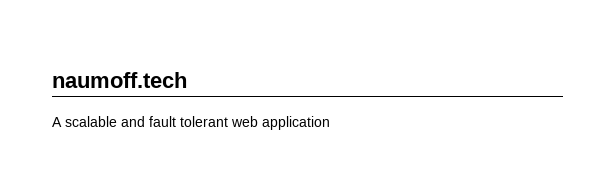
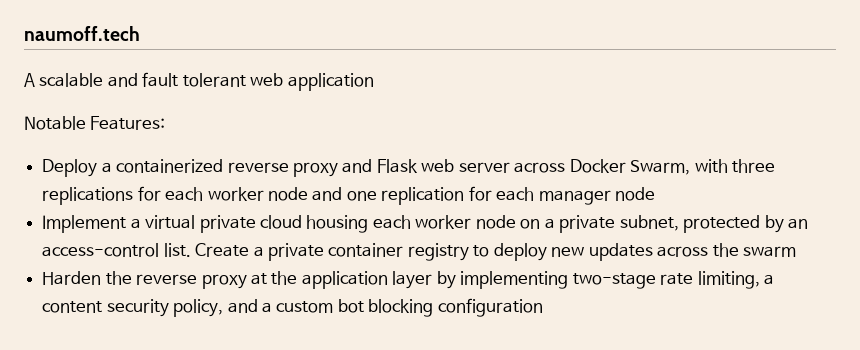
(330, 123) none -> [24,116,166,130] [42,159,776,177] [42,186,656,205] [42,215,808,233] [42,243,797,261] [42,271,775,289] [42,298,543,317] // Notable Features: // Deploy a containerized reverse proxy and Flask web server across Docker Swarm, with three replications for each worker node and one replication for each manager node // Implement a virtual private cloud housing each worker node on a private subnet, protected by an access-control list. Create a private container registry to deploy new updates across the swarm // Harden the reverse proxy at the application layer by implementing two-stage rate limiting, a content security policy, and a custom bot blocking configuration

